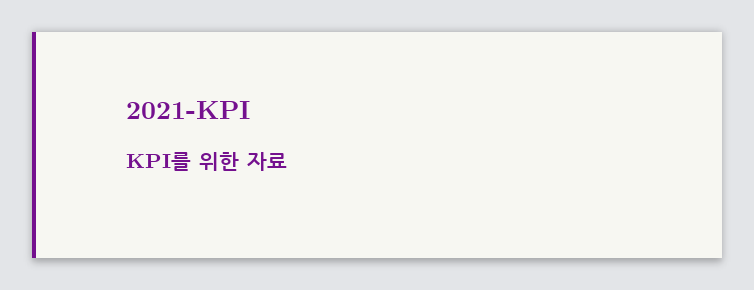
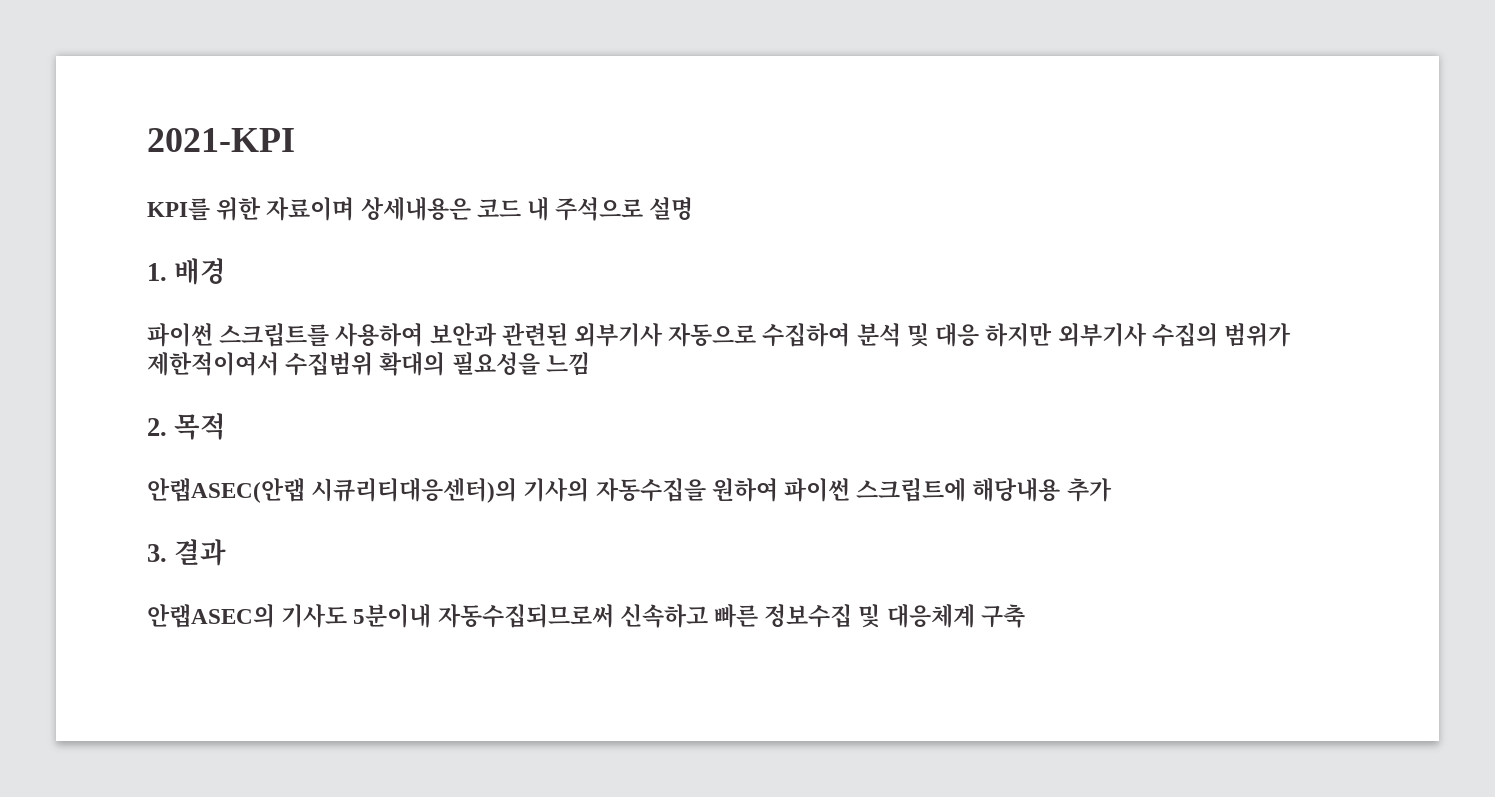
[247,152,287,171] 자료 -> [266,197,694,221] [147,258,227,285] [147,323,1291,347] [147,352,590,376] [147,413,227,440] [147,478,1112,503] [147,539,227,566] [147,604,1025,628] 자료이며 상세내용은 코드 내 주석으로 설명 // 1. 배경 // 파이썬 스크립트를 사용하여 보안과 관련된 외부기사 자동으로 수집하여 분석 및 대응 하지만 외부기사 수집의 범위가 제한적이여서 수집범위 확대의 필요성을 느낌 // 2. 목적 // 안랩ASEC(안랩 시큐리티대응센터)의 기사의 자동수집을 원하여 파이썬 스크립트에 해당내용 추가 // 3. 결과 // 안랩ASEC의 기사도 5분이내 자동수집되므로써 신속하고 빠른 정보수집 및 대응체계 구축

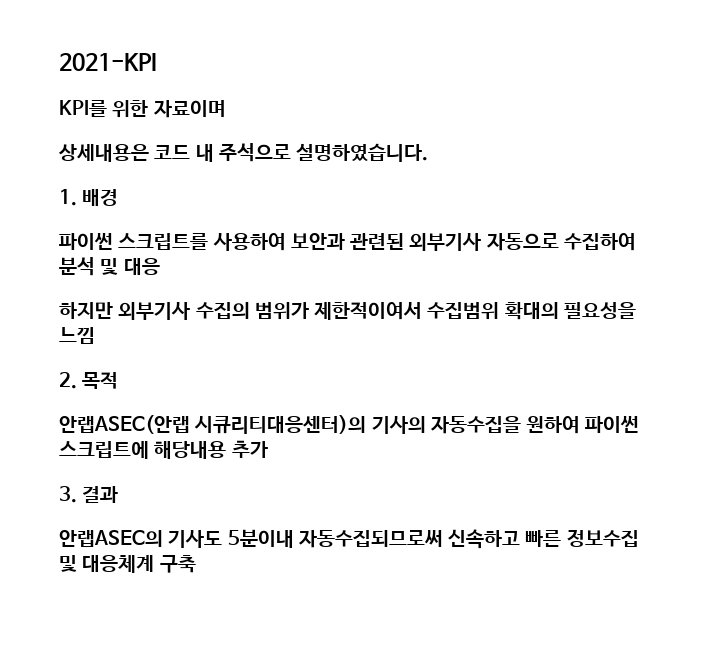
(355, 209) none -> (226, 109) //
[649,197,694,220] 설명 -> [296,143,429,162] 설명하였습니다.
(980, 335) none -> (160, 266) //

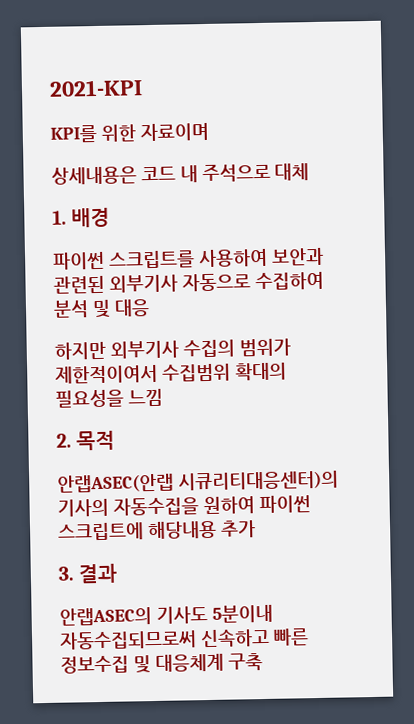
[296,143,429,162] 설명하였습니다. -> [274,163,310,181] 대체

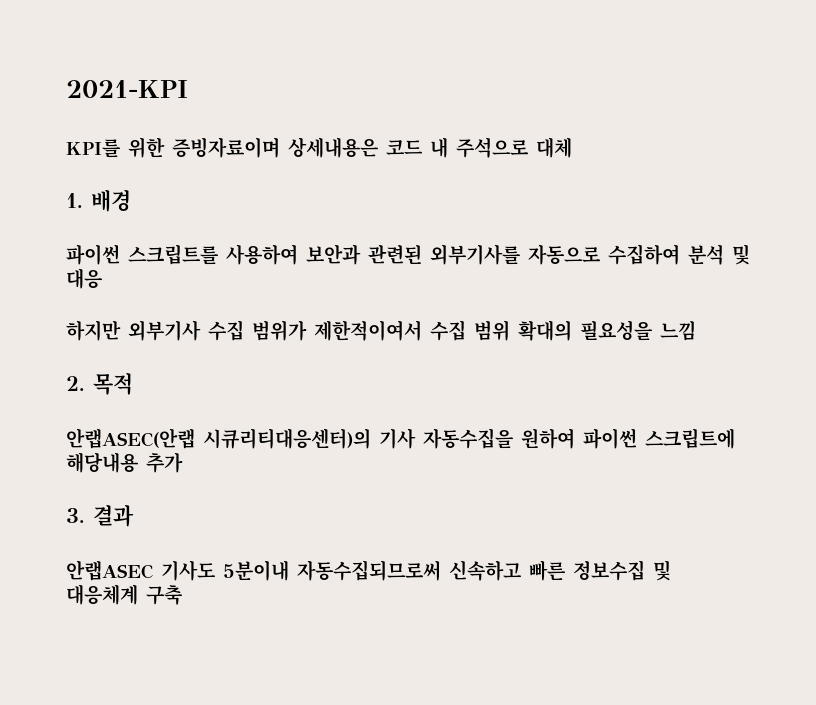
[139,122,209,142] 자료이며 // -> [172,137,280,158] 증빙자료이며
[108,274,178,293] 외부기사 -> [430,244,521,265] 외부기사를
[182,339,235,358] 수집의 -> [208,320,244,341] 수집
[161,363,231,382] 수집범위 -> [430,320,510,341] 수집 범위
[57,498,109,517] 기사의 -> [379,428,416,449] 기사
[59,607,152,626] 안랩ASEC의 -> [66,560,153,581] 안랩ASEC

